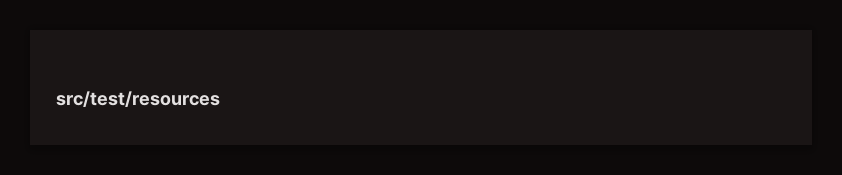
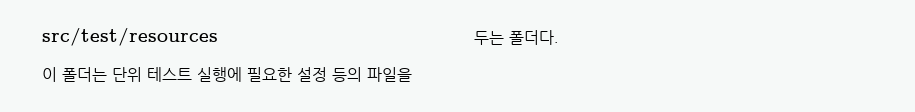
(220, 99) none -> [42,67,412,82] [474,30,558,45] // 이 폴더는 단위 테스트 실행에 필요한 설정 등의 파일을 두는 폴더다.

